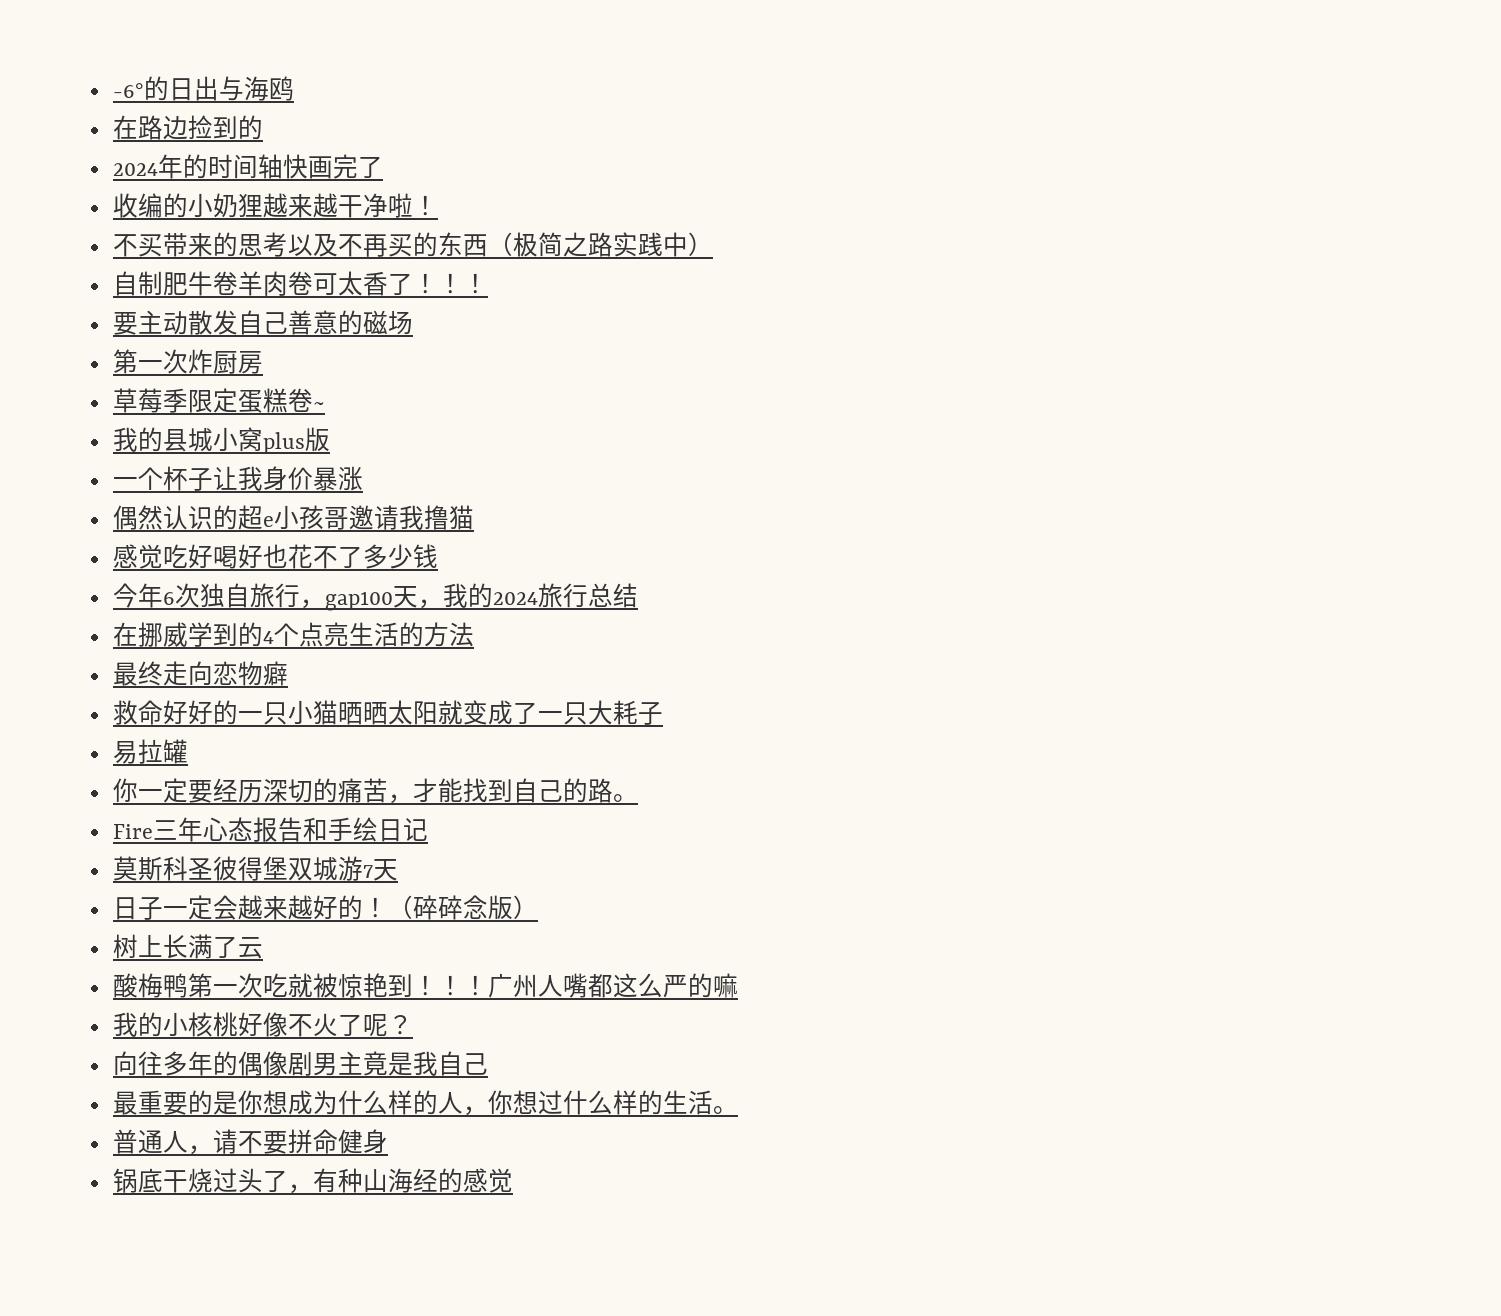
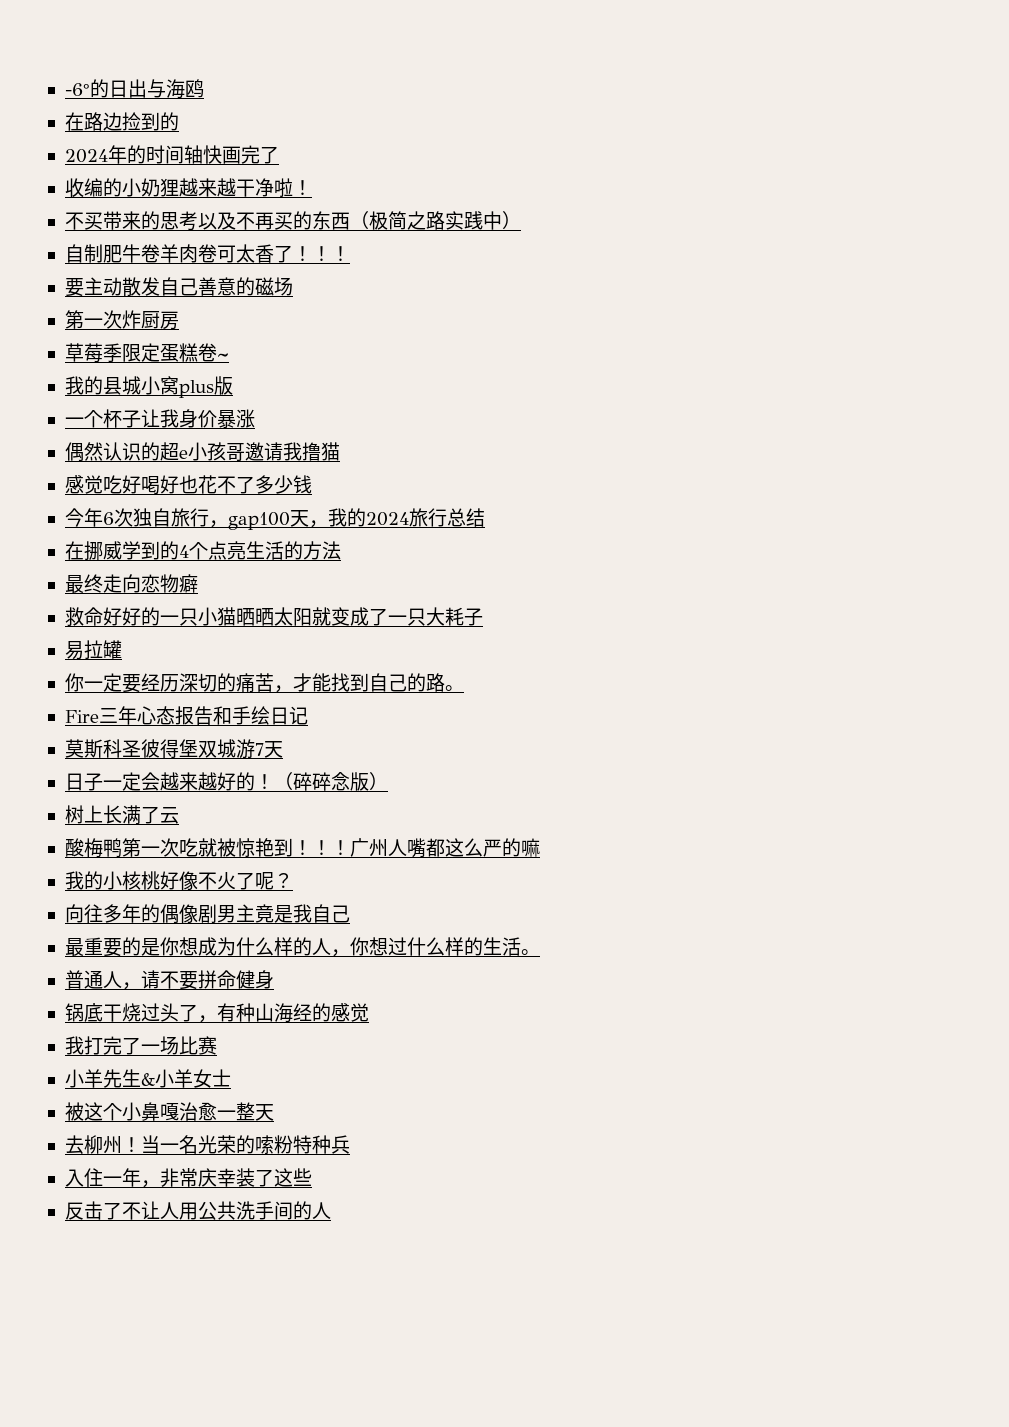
(513, 1180) none -> [64,1036,217,1055] [64,1069,231,1088] [64,1102,274,1121] [64,1135,350,1154] [64,1168,312,1188] [64,1201,331,1220] // 我打完了一场比赛 // 小羊先生&小羊女士 // 被这个小鼻嘎治愈一整天 // 去柳州！当一名光荣的嗦粉特种兵 // 入住一年，非常庆幸装了这些 // 反击了不让人用公共洗手间的人

